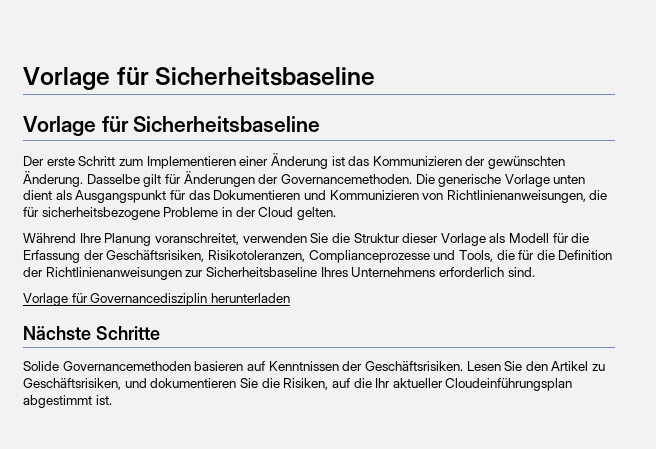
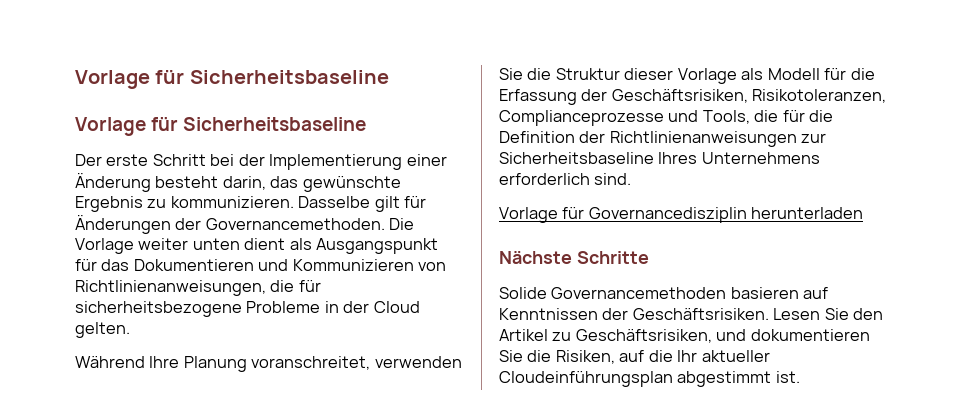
[118,153,566,169] [23,171,83,187] zum Implementieren einer Änderung ist das Kommunizieren der gewünschten Änderung. -> [210,154,447,170] [75,173,401,192] [75,196,294,212] bei der Implementierung einer Änderung besteht darin, das gewünschte Ergebnis zu kommunizieren.
[438,174,550,187] generische Vorlage -> [75,238,189,254] Vorlage weiter

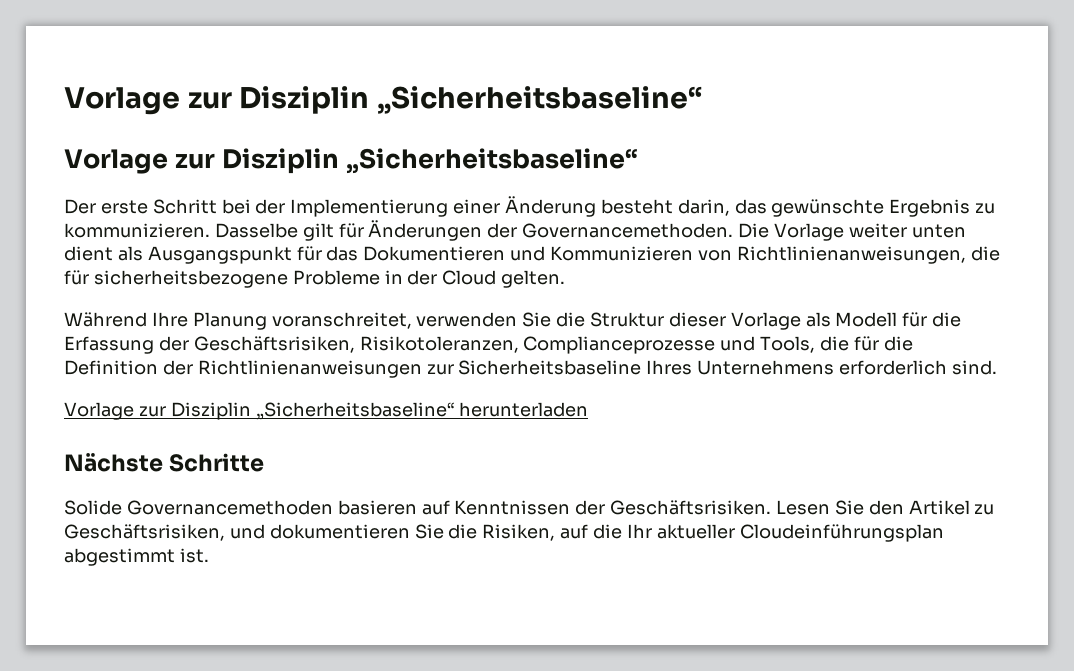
[75,70,389,89] [75,117,367,136] Vorlage für Sicherheitsbaseline // Vorlage für Sicherheitsbaseline -> [64,86,703,115] [64,148,638,174] Vorlage zur Disziplin „Sicherheitsbaseline“ // Vorlage zur Disziplin „Sicherheitsbaseline“
[562,207,747,223] für Governancedisziplin -> [138,402,455,420] zur Disziplin „Sicherheitsbaseline“

